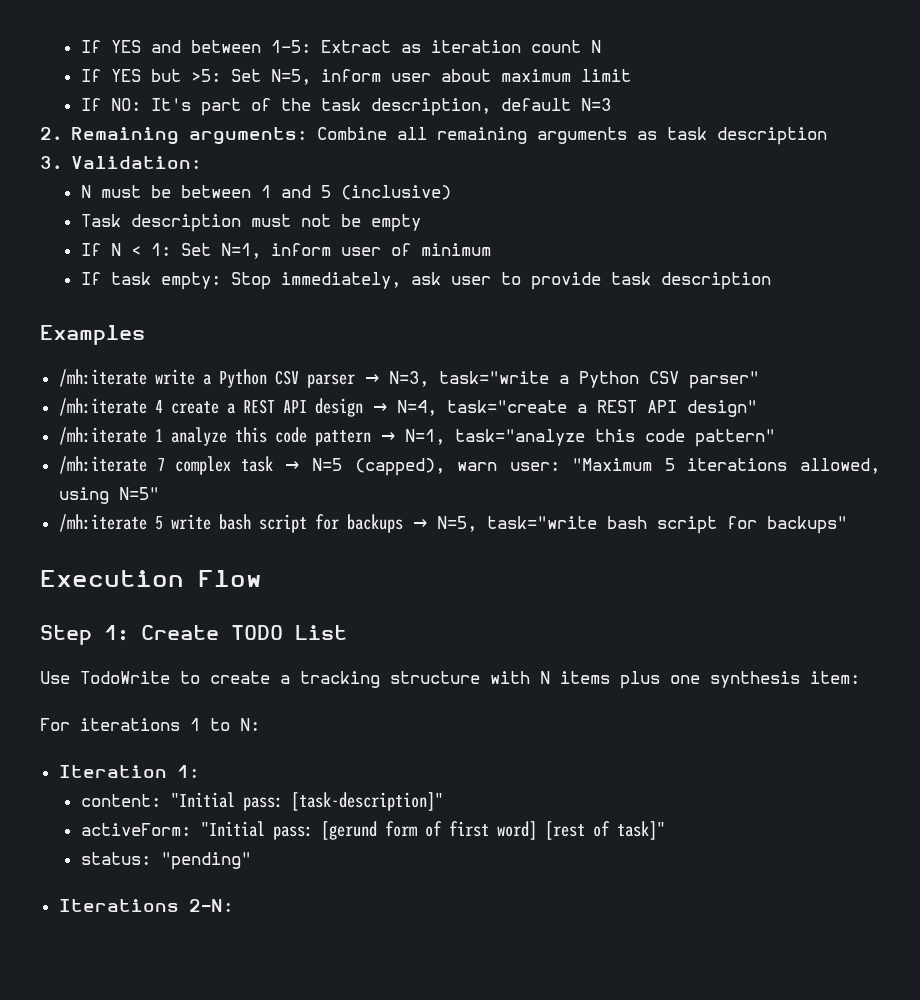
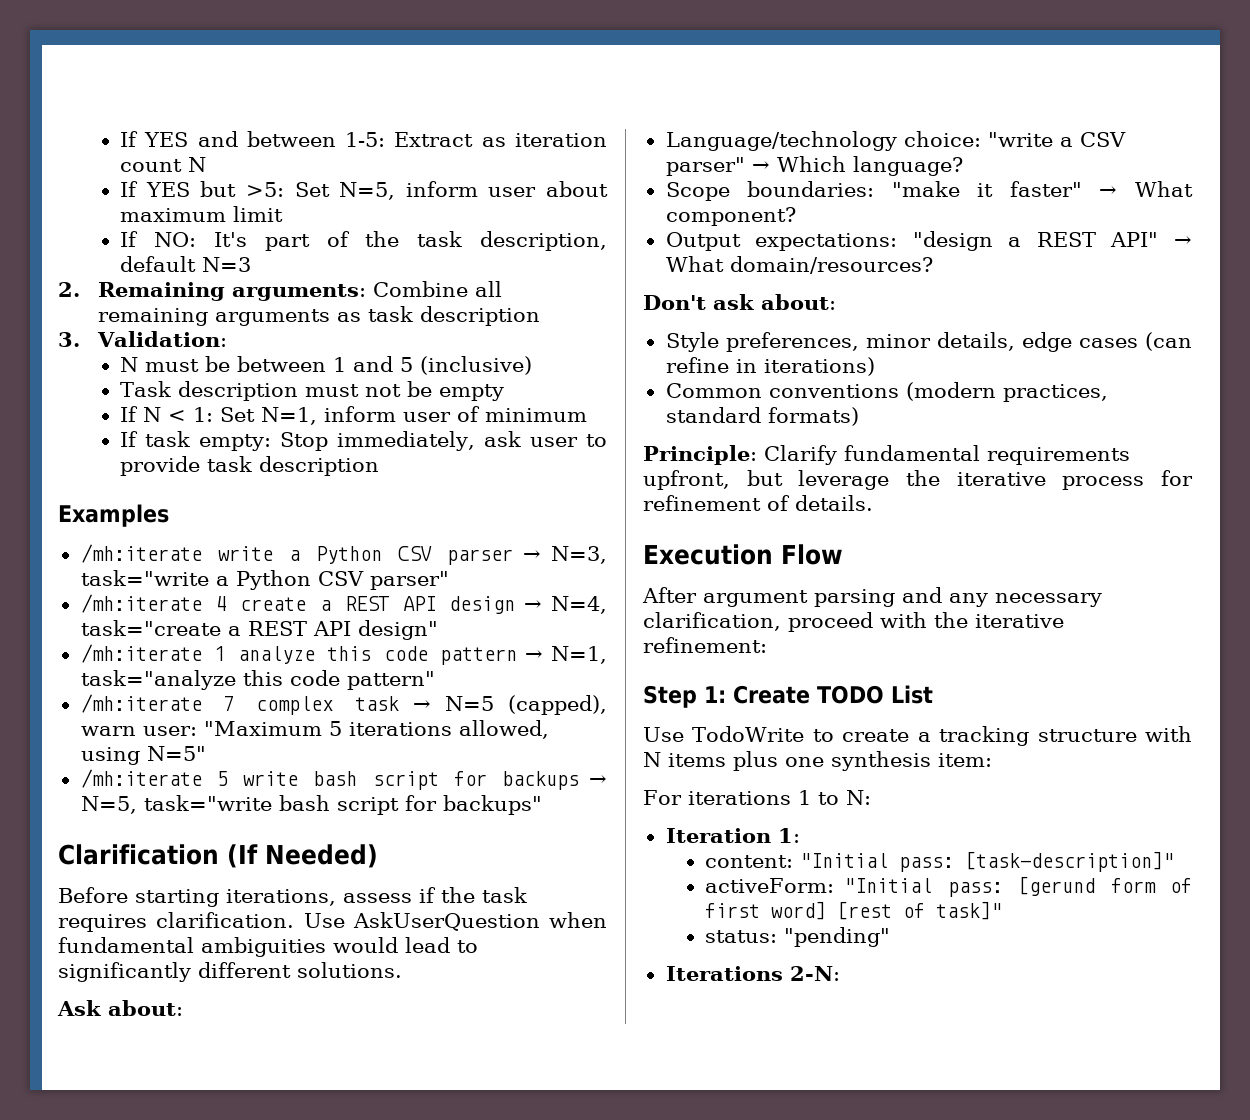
[40,570,262,587] Execution Flow -> [58,844,378,868] [58,887,527,907] [58,912,607,932] [58,937,478,957] [58,962,402,982] [57,1000,183,1016] [665,131,1126,151] [665,156,963,176] [665,181,1193,201] [665,207,796,226] [665,231,1192,251] [665,256,933,274] [643,294,836,310] [665,332,1192,352] [665,357,875,376] [665,382,1108,402] [665,407,859,426] [643,445,1130,465] [643,470,1193,490] [643,495,873,511] [643,544,843,565] [642,587,1102,607] [643,612,1064,632] [643,637,767,653] Clarification (If Needed) // Before starting iterations, assess if the task requires clarification. Use AskUserQuestion when fundamental ambiguities would lead to significantly different solutions. // Ask about: // Language/technology choice: "write a CSV parser" → Which language? // Scope boundaries: "make it faster" → What component? // Output expectations: "design a REST API" → What domain/resources? // Don't ask about: // Style preferences, minor details, edge cases (can refine in iterations) // Common conventions (modern practices, standard formats) // Principle: Clarify fundamental requirements upfront, but leverage the iterative process for refinement of details. // Execution Flow // After argument parsing and any necessary clarification, proceed with the iterative refinement:

